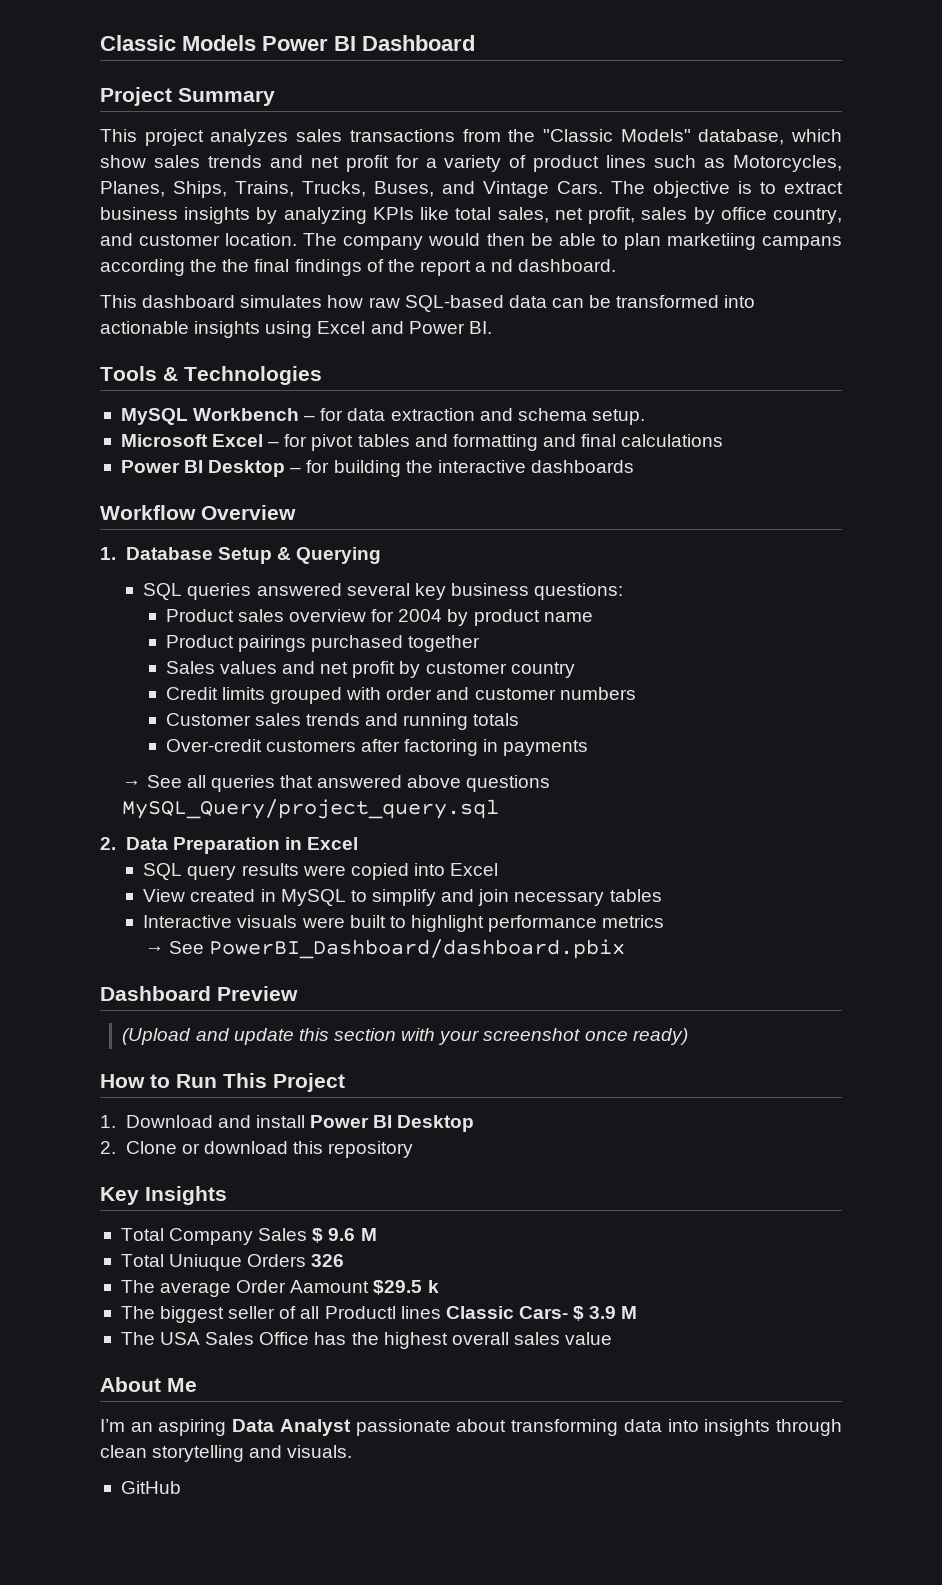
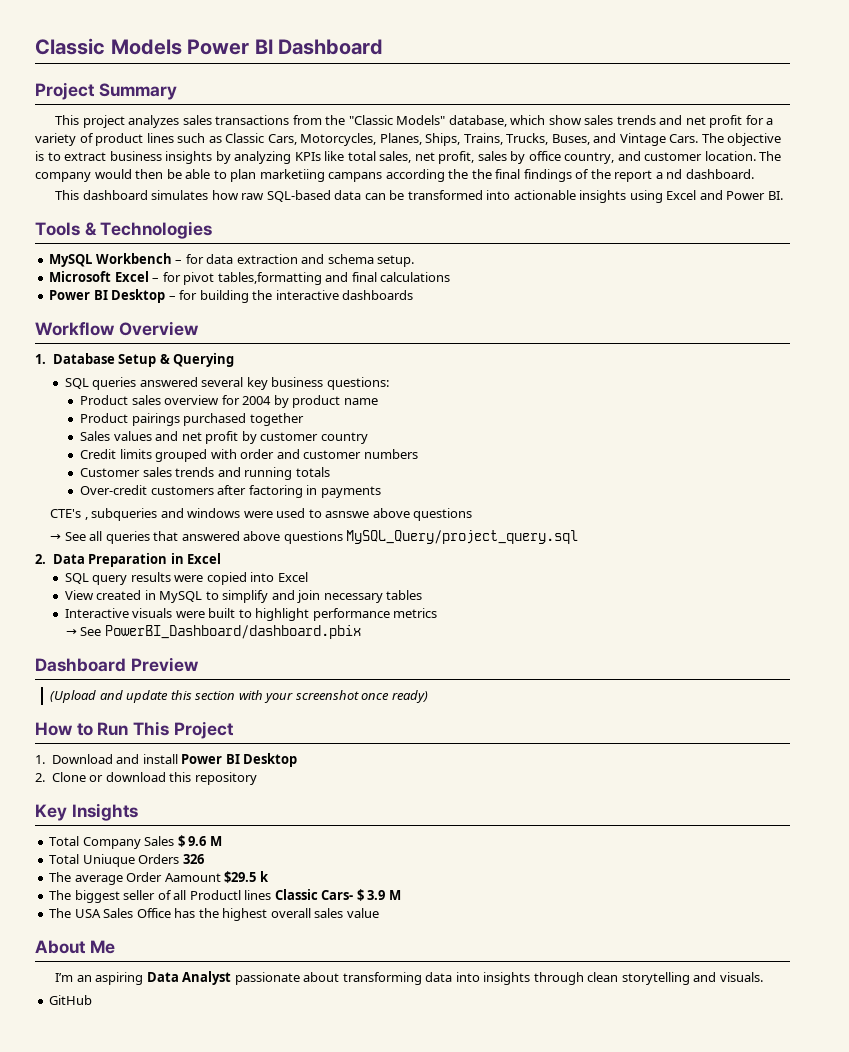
(726, 163) none -> [225,133,297,145] Classic Cars,
[357,434,538,451] tables and formatting -> [217,272,322,285] tables,formatting
(589, 748) none -> [50,508,473,521] // CTE's , subqueries and windows were used to asnswe above questions

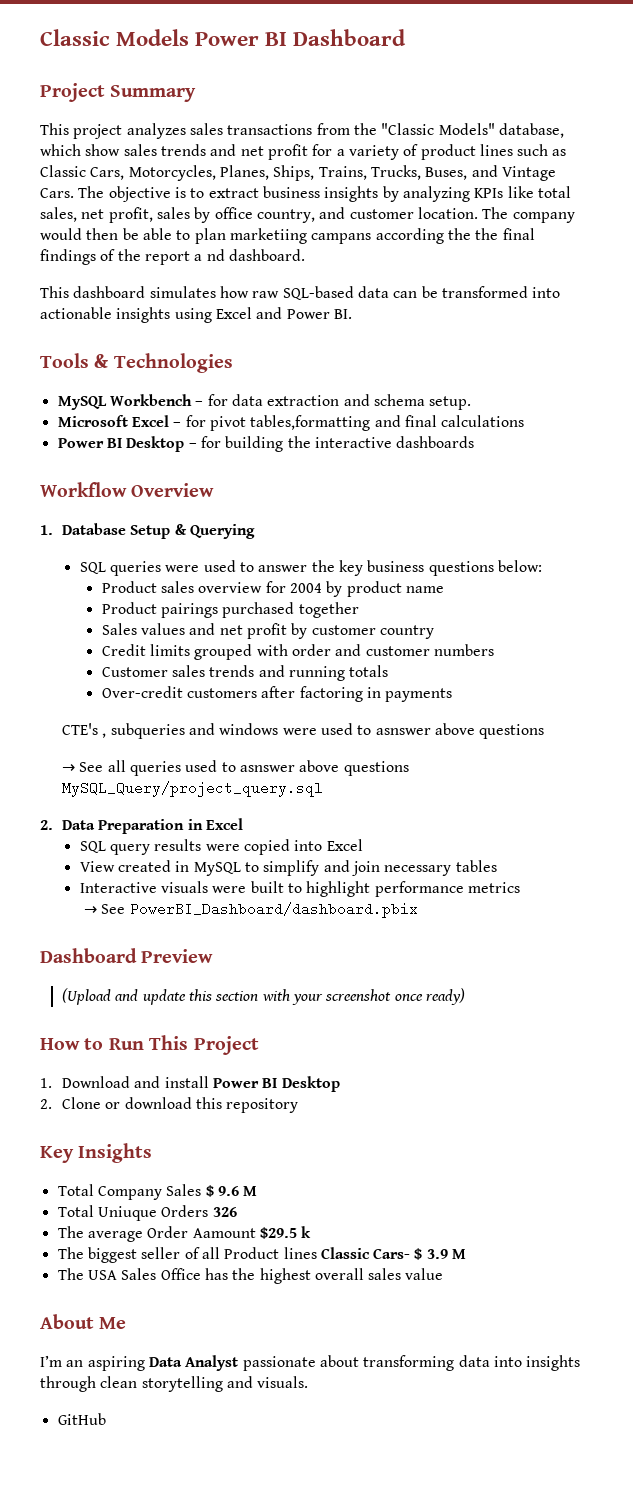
[139,377,389,390] answered several key business questions: -> [165,560,542,576] were used to answer the key business questions below:
[325,511,370,518] asnswe -> [375,728,431,735] asnswer
[153,531,240,541] that answered -> [185,760,295,772] used to asnswer
[189,890,241,900] Productl -> [224,1247,280,1259] Product

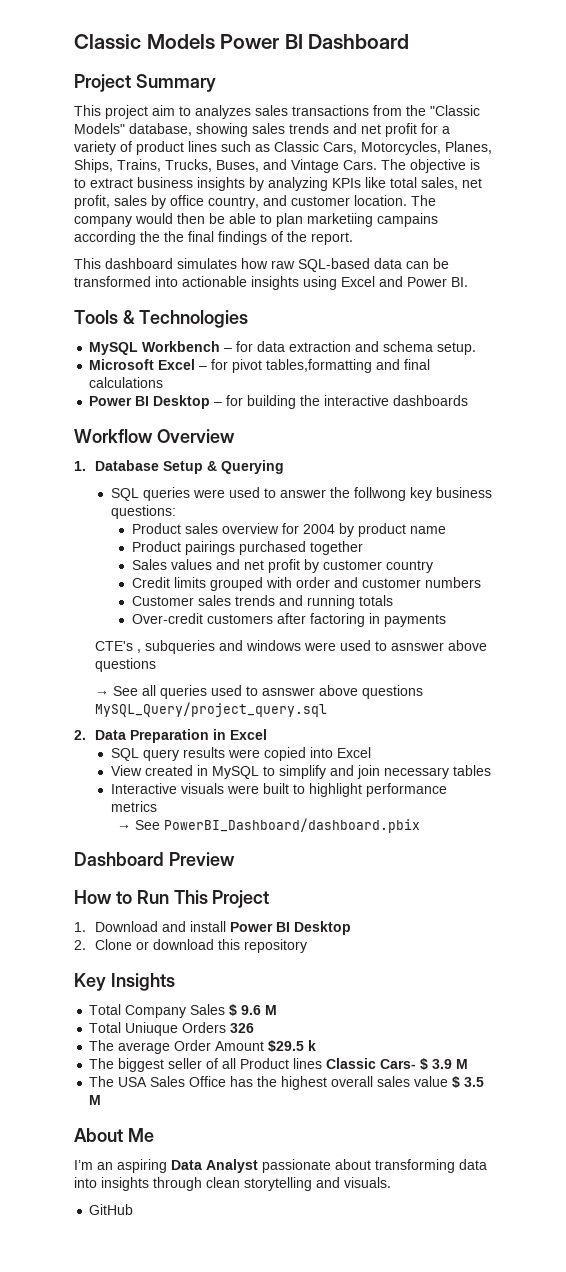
(123, 131) none -> [152,105,191,116] aim to
[40,144,121,156] which show -> [196,123,248,137] showing
[311,233,372,244] campans -> [377,213,438,227] campains
[144,249,305,265] report a nd dashboard. -> [311,232,353,245] report.
(335, 566) none -> [353,487,406,501] follwong
[428,560,542,576] questions below: -> [110,505,176,519] questions:
[62,988,465,1005] // (Upload and update this section with your screenshot once ready) -> (235, 859) none
[192,1228,256,1238] Aamount -> [215,1041,265,1051] Amount
(444, 1274) none -> [452,1076,485,1088] [89,1095,102,1105] $ 3.5 M

